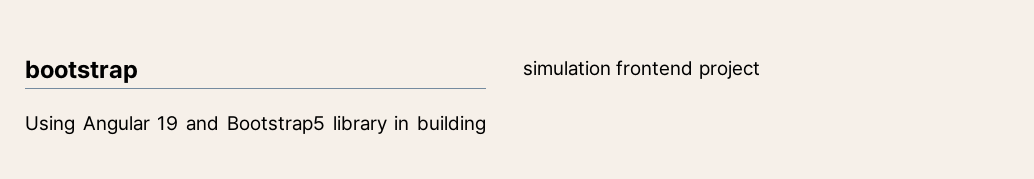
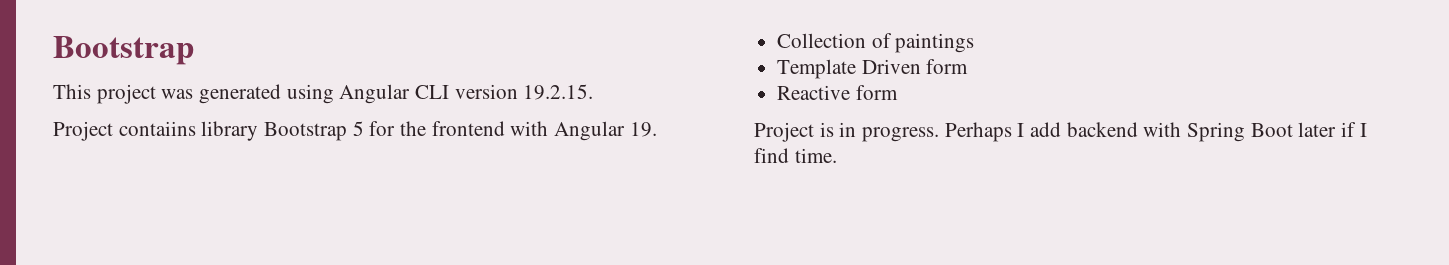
[25,60,138,83] [25,115,487,135] [523,60,760,79] bootstrap // Using Angular 19 and Bootstrap5 library in building simulation frontend project -> [53,36,194,65] [53,84,594,104] [53,121,657,141] [777,33,975,53] [777,59,969,79] [777,85,898,100] [754,122,1367,142] [754,148,837,163] Bootstrap // This project was generated using Angular CLI version 19.2.15. // Project contaiins library Bootstrap 5 for the frontend with Angular 19. // Collection of paintings // Template Driven form // Reactive form // Project is in progress. Perhaps I add backend with Spring Boot later if I find time.

